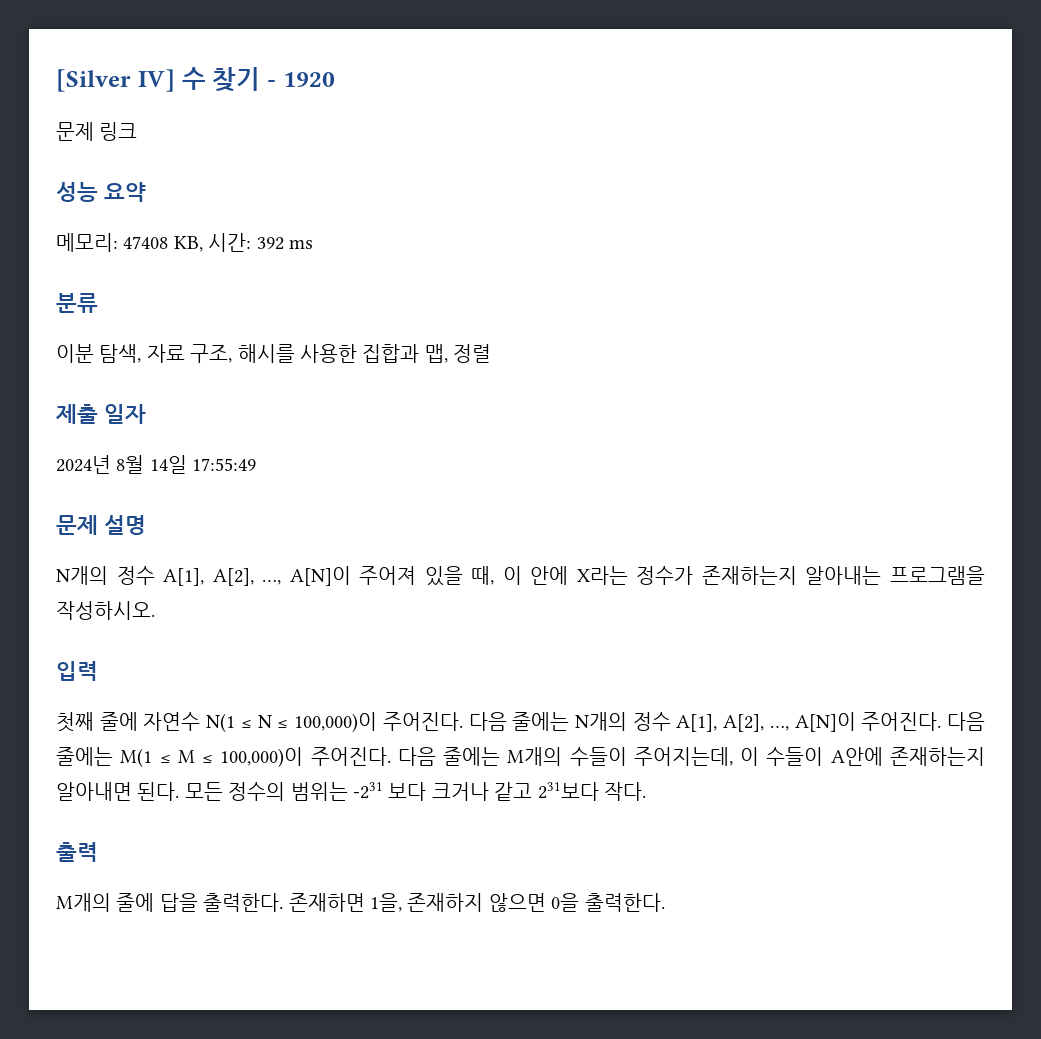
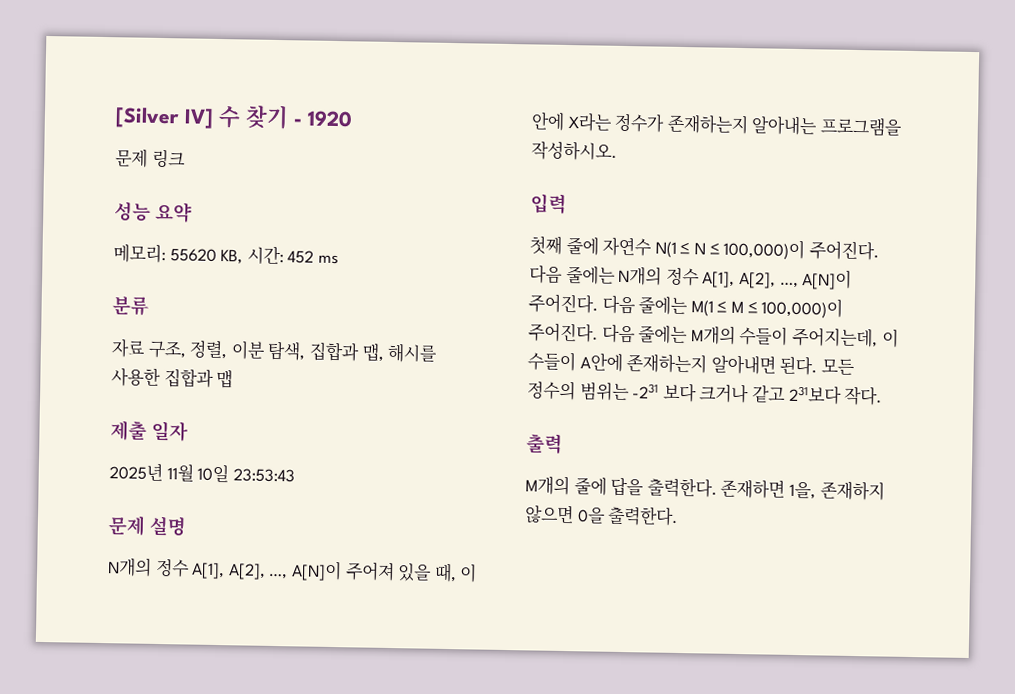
[123,236,169,249] 47408 -> [169,248,217,262] 55620
[256,237,284,250] 392 -> [287,250,315,264] 452
[56,344,233,363] 이분 탐색, 자료 구조, -> [111,339,385,362] 자료 구조, 정렬, 이분 탐색, 집합과 맵,
[424,344,492,363] 맵, 정렬 -> [216,369,234,389] 맵
[56,455,257,474] 2024년 8월 14일 17:55:49 -> [109,463,295,483] 2025년 11월 10일 23:53:43

